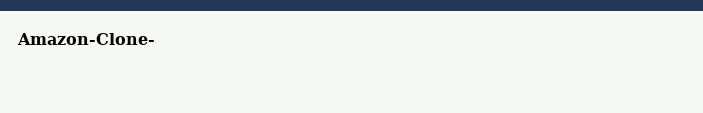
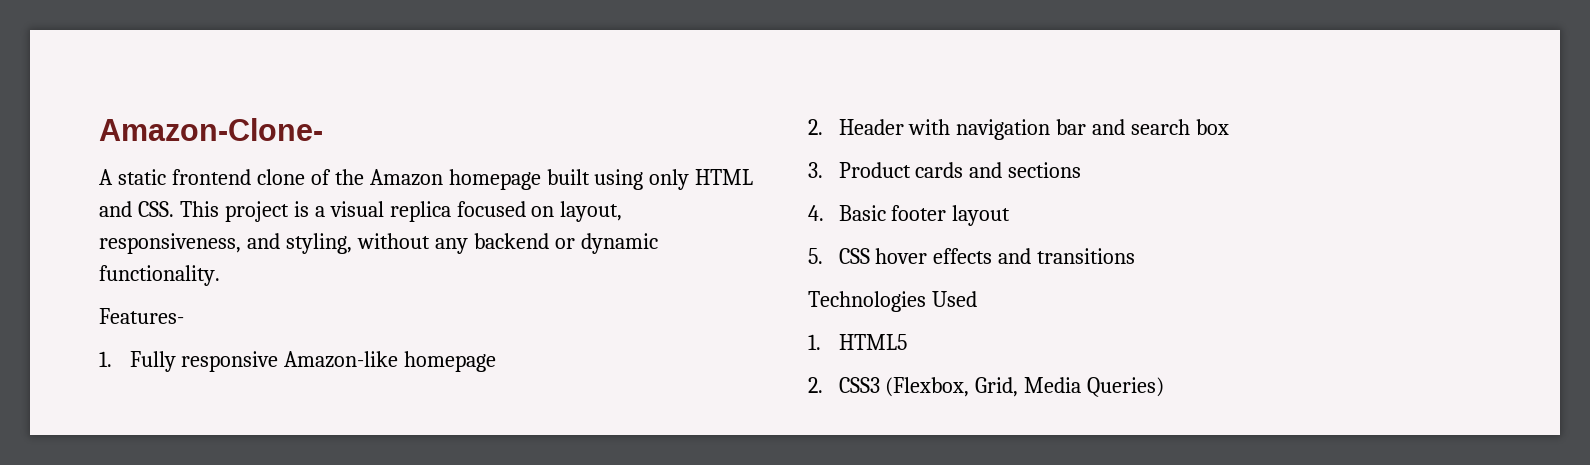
(155, 39) none -> [99,169,754,190] [99,201,623,222] [99,233,658,254] [99,265,220,286] [99,308,184,324] [99,351,497,372] [808,119,1230,140] [808,162,1082,178] [808,205,1011,226] [808,248,1136,264] [808,291,977,312] [808,334,907,350] [808,377,1165,397] // A static frontend clone of the Amazon homepage built using only HTML and CSS. This project is a visual replica focused on layout, responsiveness, and styling, without any backend or dynamic functionality. // Features- // 1. Fully responsive Amazon-like homepage // 2. Header with navigation bar and search box // 3. Product cards and sections // 4. Basic footer layout // 5. CSS hover effects and transitions // Technologies Used // 1. HTML5 // 2. CSS3 (Flexbox, Grid, Media Queries)

